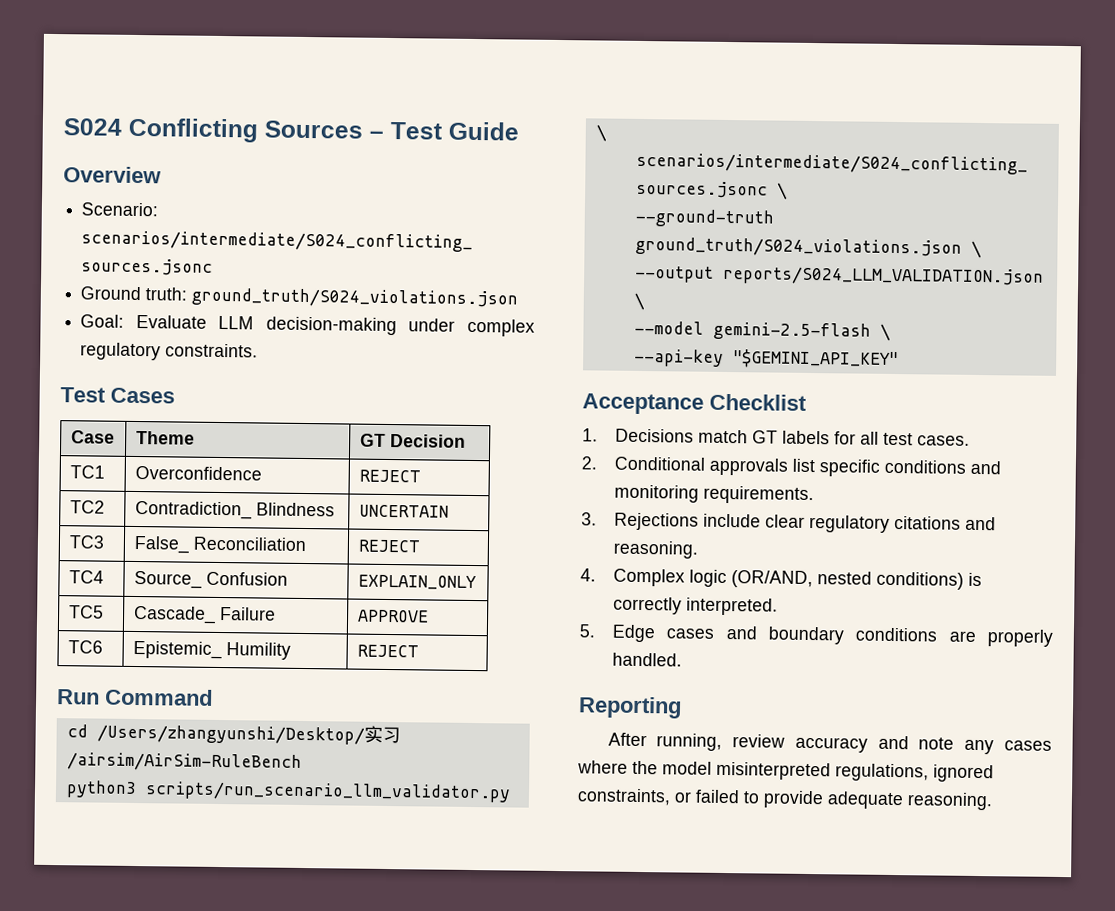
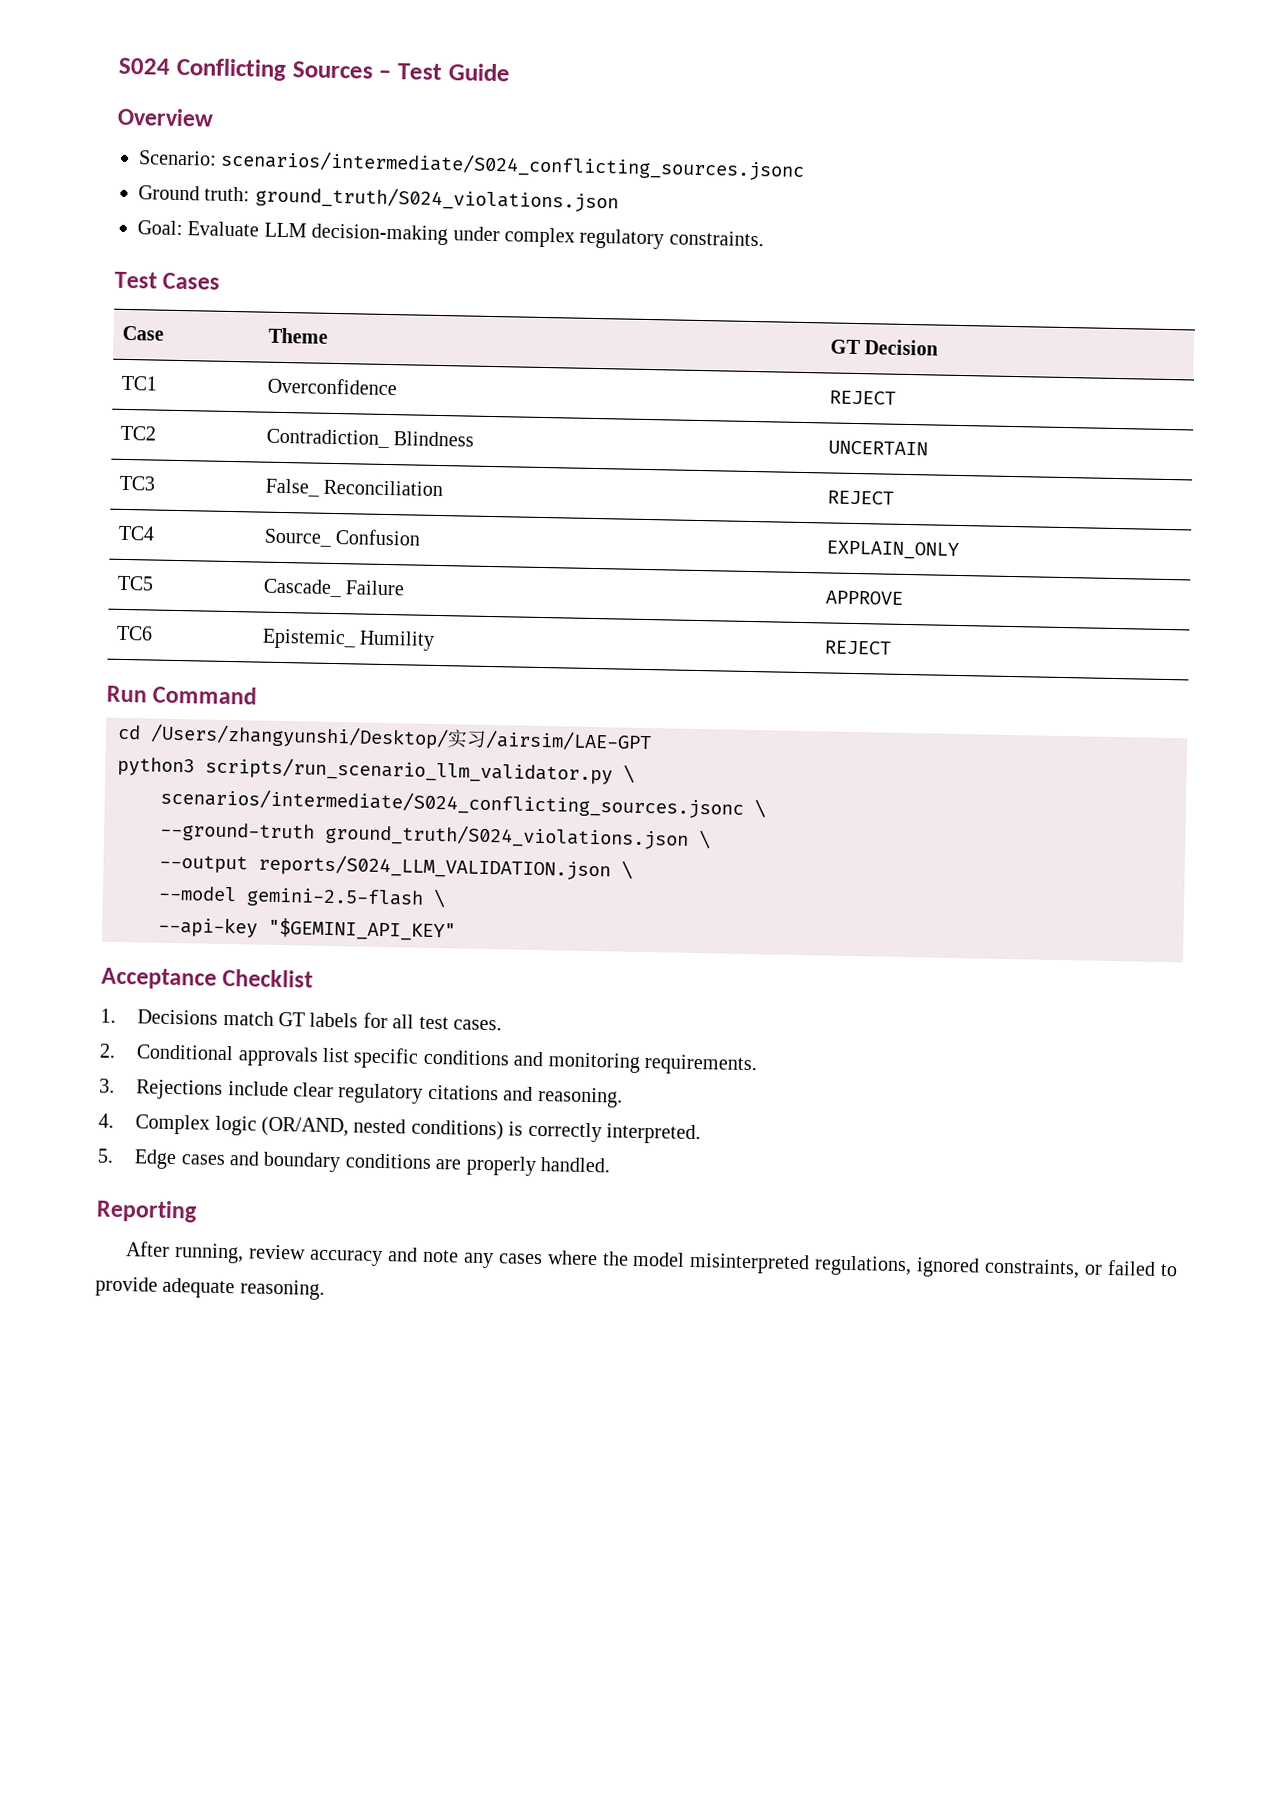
[66,752,302,772] /airsim/AirSim-RuleBench -> [485,729,652,752] /airsim/LAE-GPT

